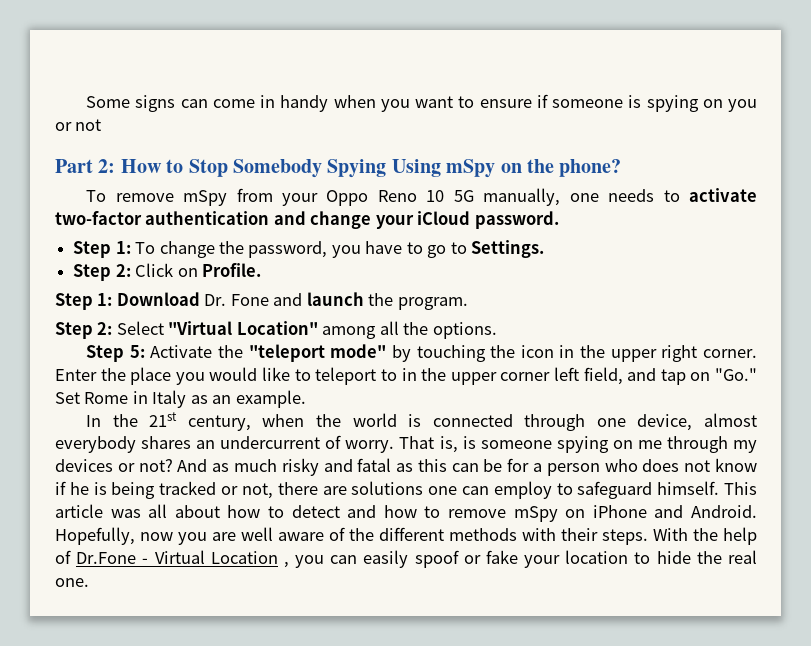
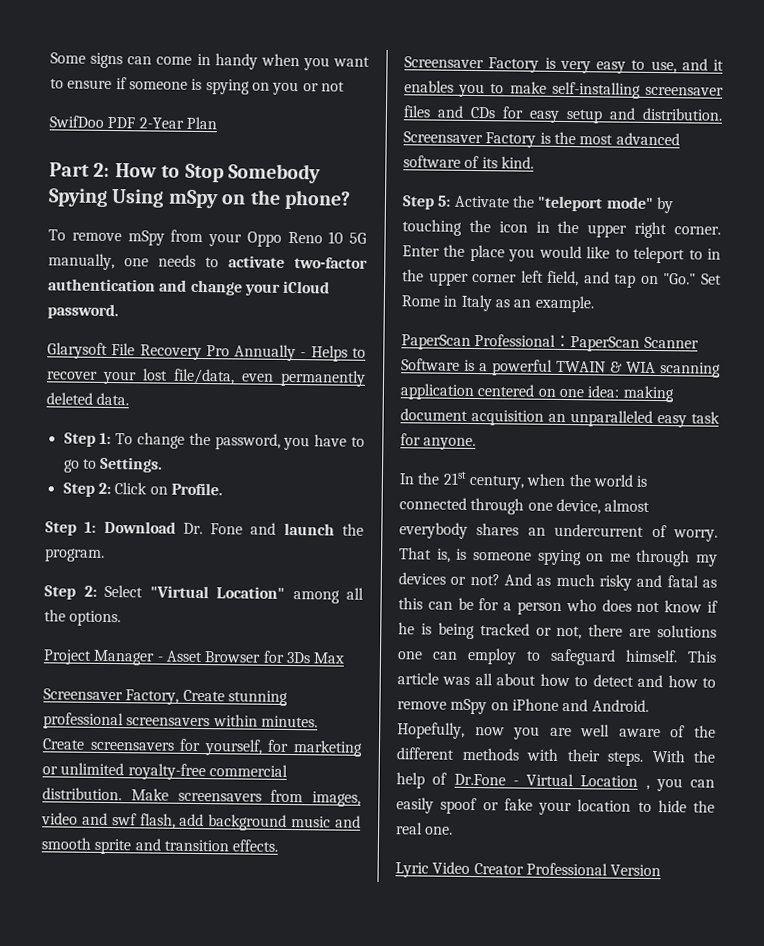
(102, 125) none -> [49,115,217,130] // SwifDoo PDF 2-Year Plan
(559, 220) none -> [47,342,366,362] [47,368,366,387] [46,392,130,406] // Glarysoft File Recovery Pro Annually - Helps to recover your lost file/data, even permanently deleted data.
(497, 330) none -> [43,649,346,666] [43,688,288,706] [43,712,318,730] [42,738,363,757] [42,762,288,781] [42,787,361,807] [41,812,361,831] [41,837,279,855] [404,56,724,74] [404,80,724,99] [403,105,723,124] [403,131,680,148] [403,155,534,169] // Project Manager - Asset Browser for 3Ds Max // Screensaver Factory, Create stunning professional screensavers within minutes. Create screensavers for yourself, for marketing or unlimited royalty-free commercial distribution. Make screensavers from images, video and swf flash, add background music and smooth sprite and transition effects. Screensaver Factory is very easy to use, and it enables you to make self-installing screensaver files and CDs for easy setup and distribution. Screensaver Factory is the most advanced software of its kind.
(306, 399) none -> [401,334,699,352] [401,358,721,378] [400,383,674,403] [400,408,720,428] [400,433,477,451] // PaperScan Professional：PaperScan Scanner Software is a powerful TWAIN & WIA scanning application centered on one idea: making document acquisition an unparalleled easy task for anyone.
(89, 582) none -> [395,861,662,878] // Lyric Video Creator Professional Version

